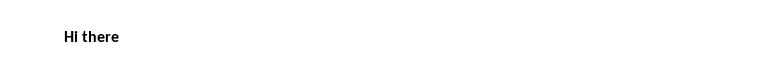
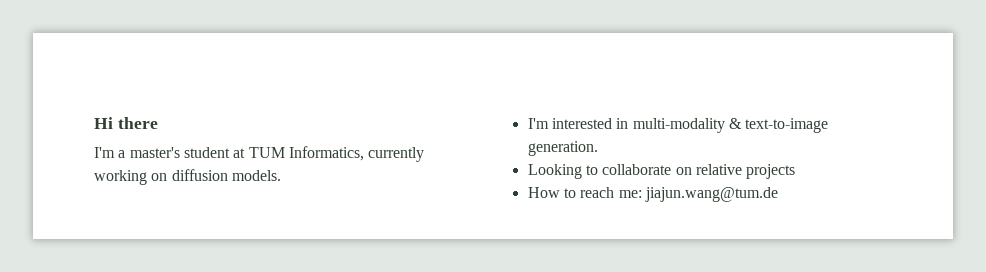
(120, 36) none -> [94,146,425,162] [94,169,281,185] [527,118,829,133] [527,141,598,156] [527,164,796,179] [527,187,778,202] // I'm a master's student at TUM Informatics, currently working on diffusion models. // I'm interested in multi-modality & text-to-image generation. // Looking to collaborate on relative projects // How to reach me: jiajun.wang@tum.de

